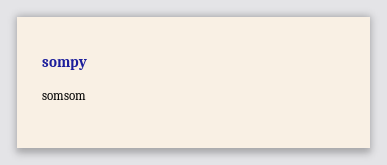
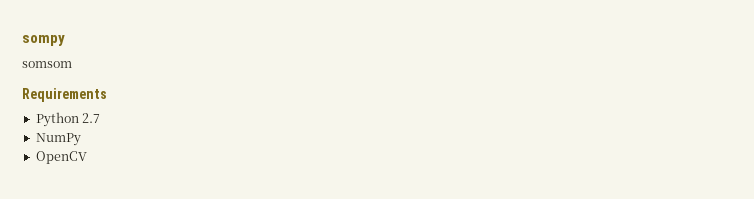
(86, 96) none -> [22,88,107,102] [35,112,101,127] [35,133,81,146] [35,151,87,164] // Requirements // Python 2.7 // NumPy // OpenCV

